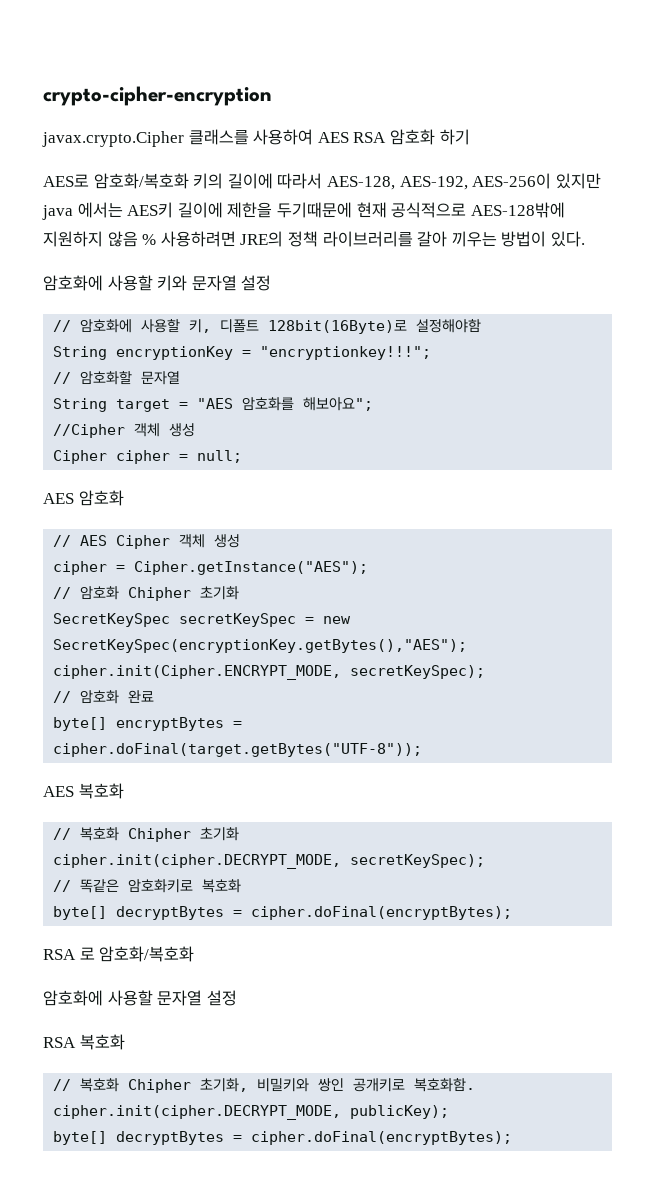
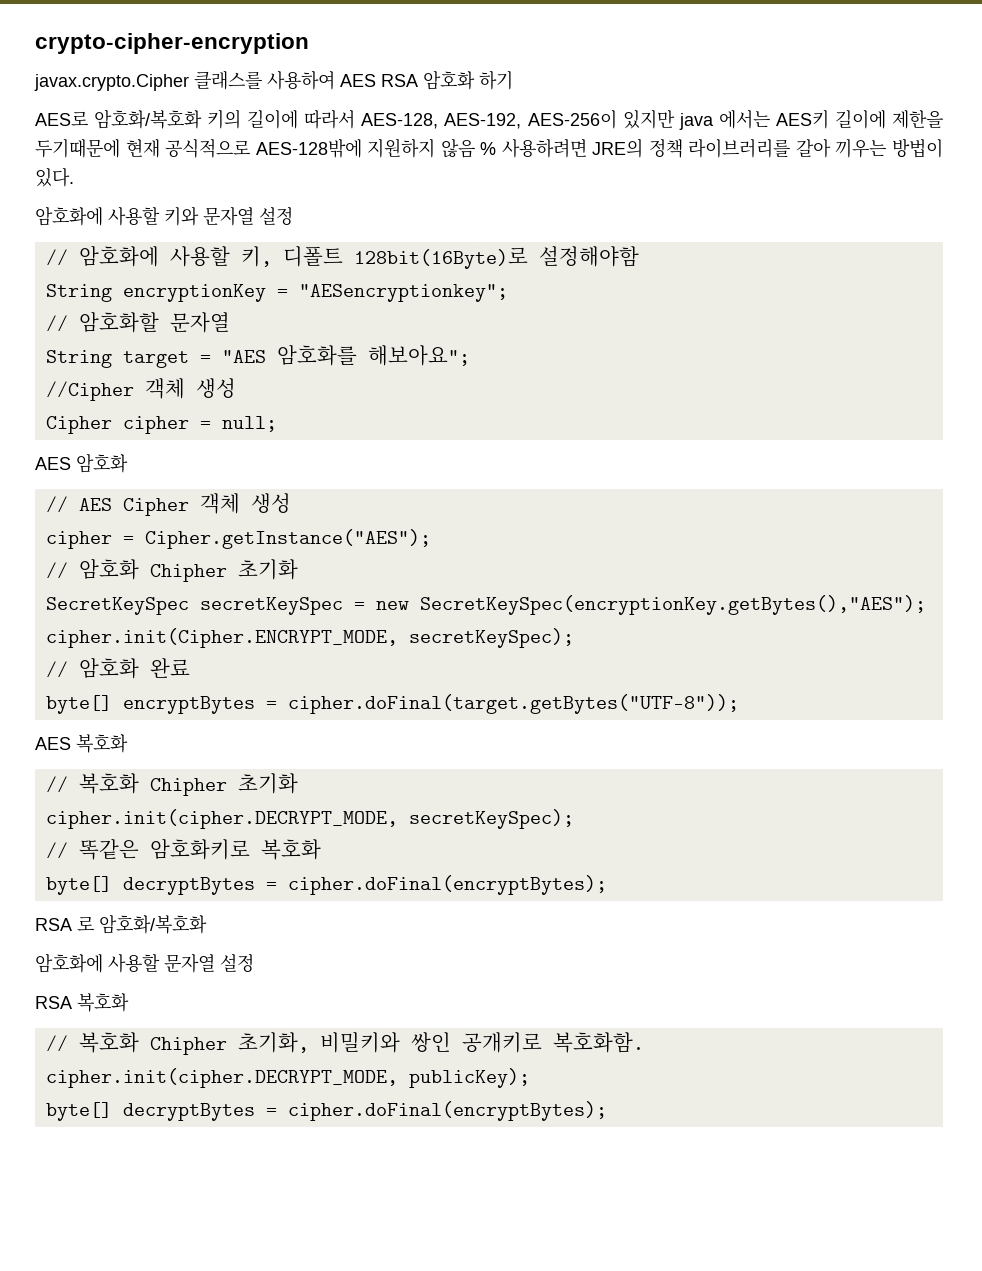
[260,346,432,360] "encryptionkey!!!"; -> [298,284,508,302] "AESencryptionkey";

